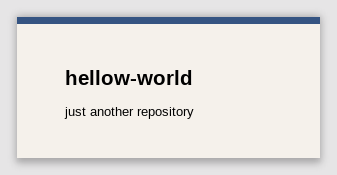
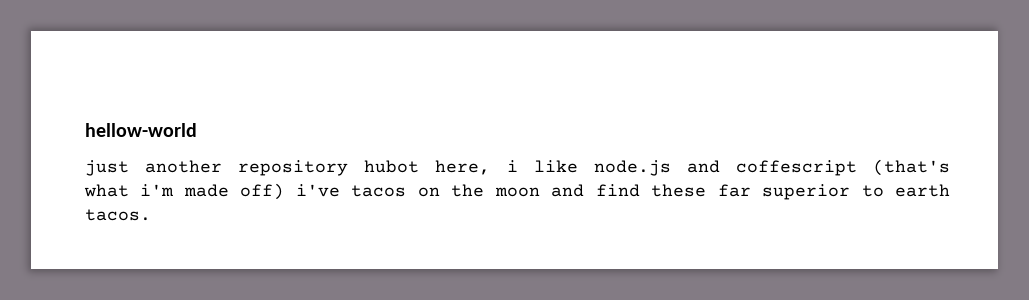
(194, 113) none -> [364,159,951,176] [84,183,950,200] [85,209,151,221] hubot here, i like node.js and coffescript (that's what i'm made off) i've tacos on the moon and find these far superior to earth tacos.

